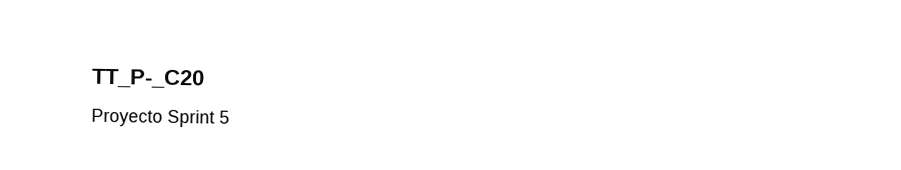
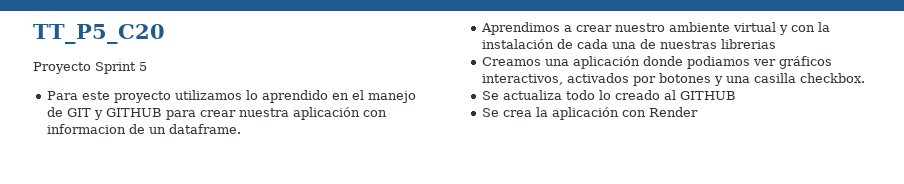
[91,68,205,89] TT_P-_C20 -> [33,24,165,44] TT_P5_C20
(230, 117) none -> [47,90,417,103] [47,107,388,120] [47,124,242,134] [481,22,831,35] [482,39,777,49] [482,56,833,69] [482,73,866,86] [482,90,737,100] [482,107,699,120] // Para este proyecto utilizamos lo aprendido en el manejo de GIT y GITHUB para crear nuestra aplicación con informacion de un dataframe. // Aprendimos a crear nuestro ambiente virtual y con la instalación de cada una de nuestras librerias // Creamos una aplicación donde podiamos ver gráficos interactivos, activados por botones y una casilla checkbox. // Se actualiza todo lo creado al GITHUB // Se crea la aplicación con Render

